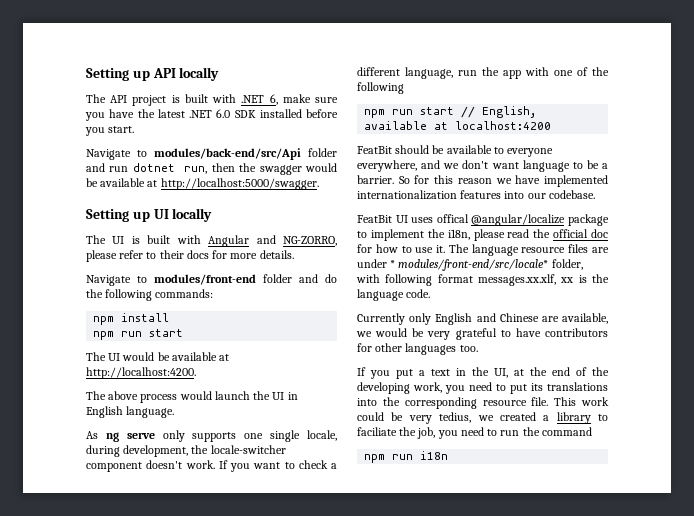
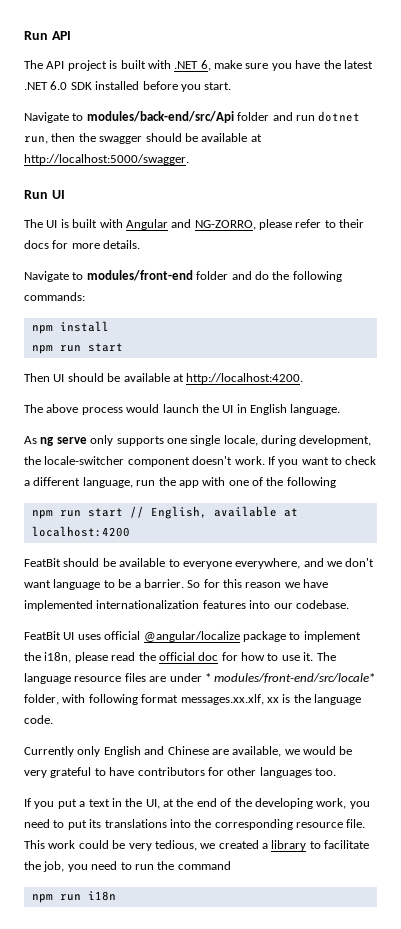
[86,67,220,81] Setting up API locally -> [24,31,71,40] Run API
[305,163,337,172] would -> [145,133,182,142] should
[86,208,213,222] Setting up UI locally -> [24,190,65,199] Run UI
[86,352,155,361] The UI would -> [24,373,104,382] Then UI should
[436,214,469,223] offical -> [104,631,141,640] official
[439,412,472,423] tedius, -> [154,840,197,851] tedious,
[357,427,397,436] faciliate -> [324,840,370,849] facilitate

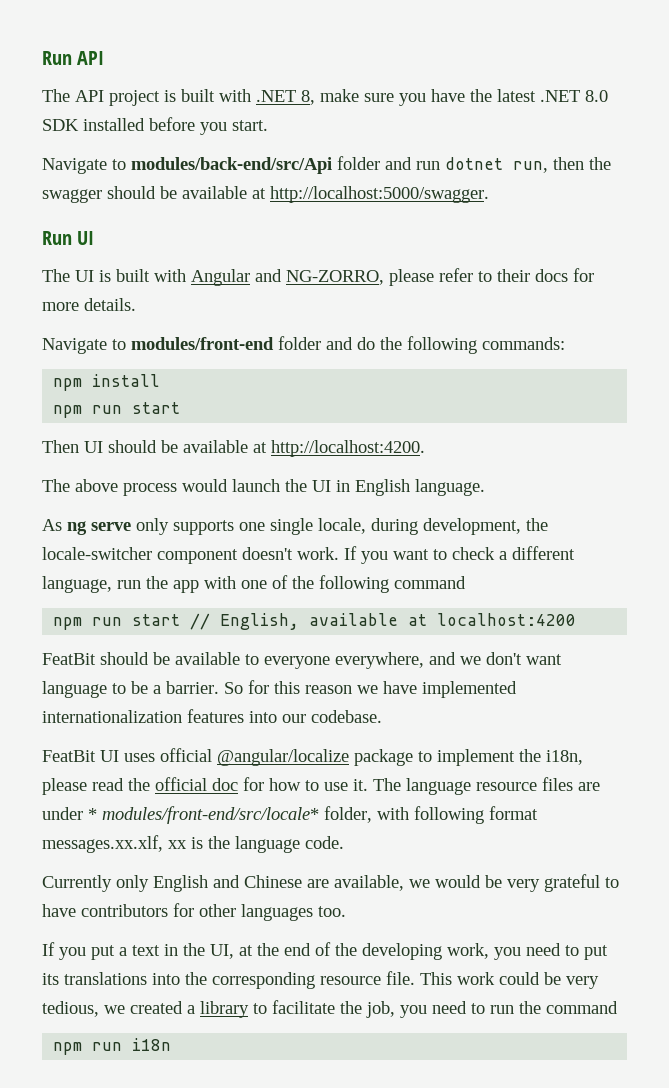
[200,60,211,71] 6, -> [301,90,315,105] 8,
[50,81,68,90] 6.0 -> [585,90,608,102] 8.0
(336, 482) none -> [394,576,466,589] command

